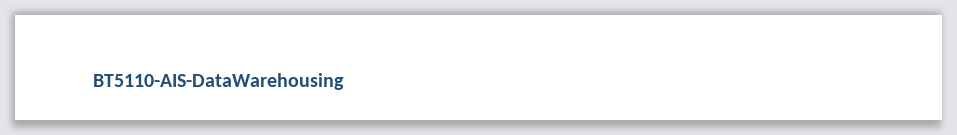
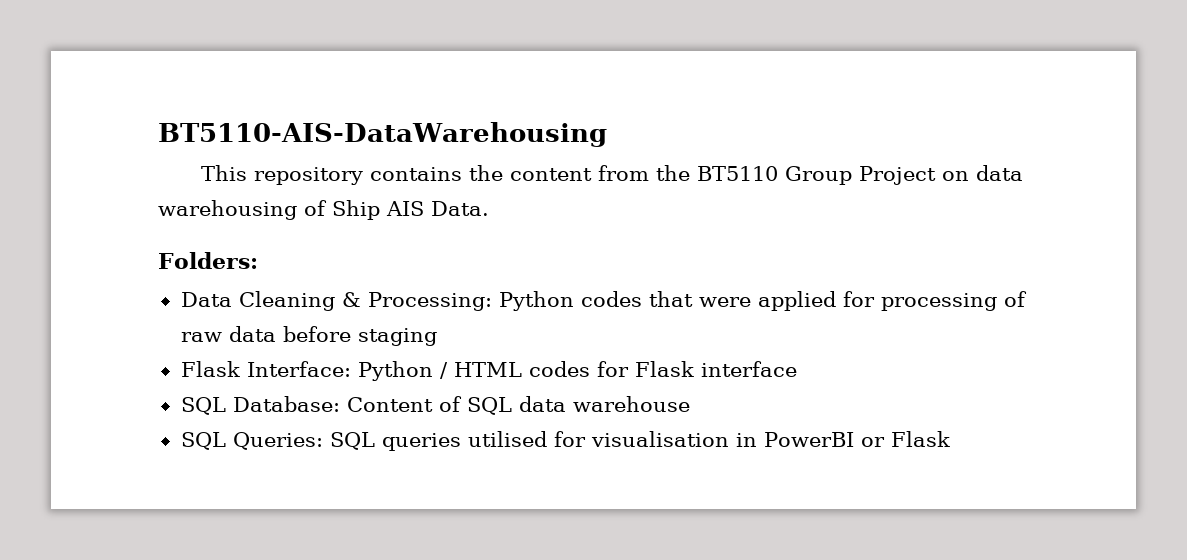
(344, 81) none -> [201,165,1024,185] [158,200,489,220] [158,252,258,269] [180,291,1027,311] [180,326,437,346] [180,361,797,381] [180,396,690,415] [180,431,950,451] // This repository contains the content from the BT5110 Group Project on data warehousing of Ship AIS Data. // Folders: // Data Cleaning & Processing: Python codes that were applied for processing of raw data before staging // Flask Interface: Python / HTML codes for Flask interface // SQL Database: Content of SQL data warehouse // SQL Queries: SQL queries utilised for visualisation in PowerBI or Flask

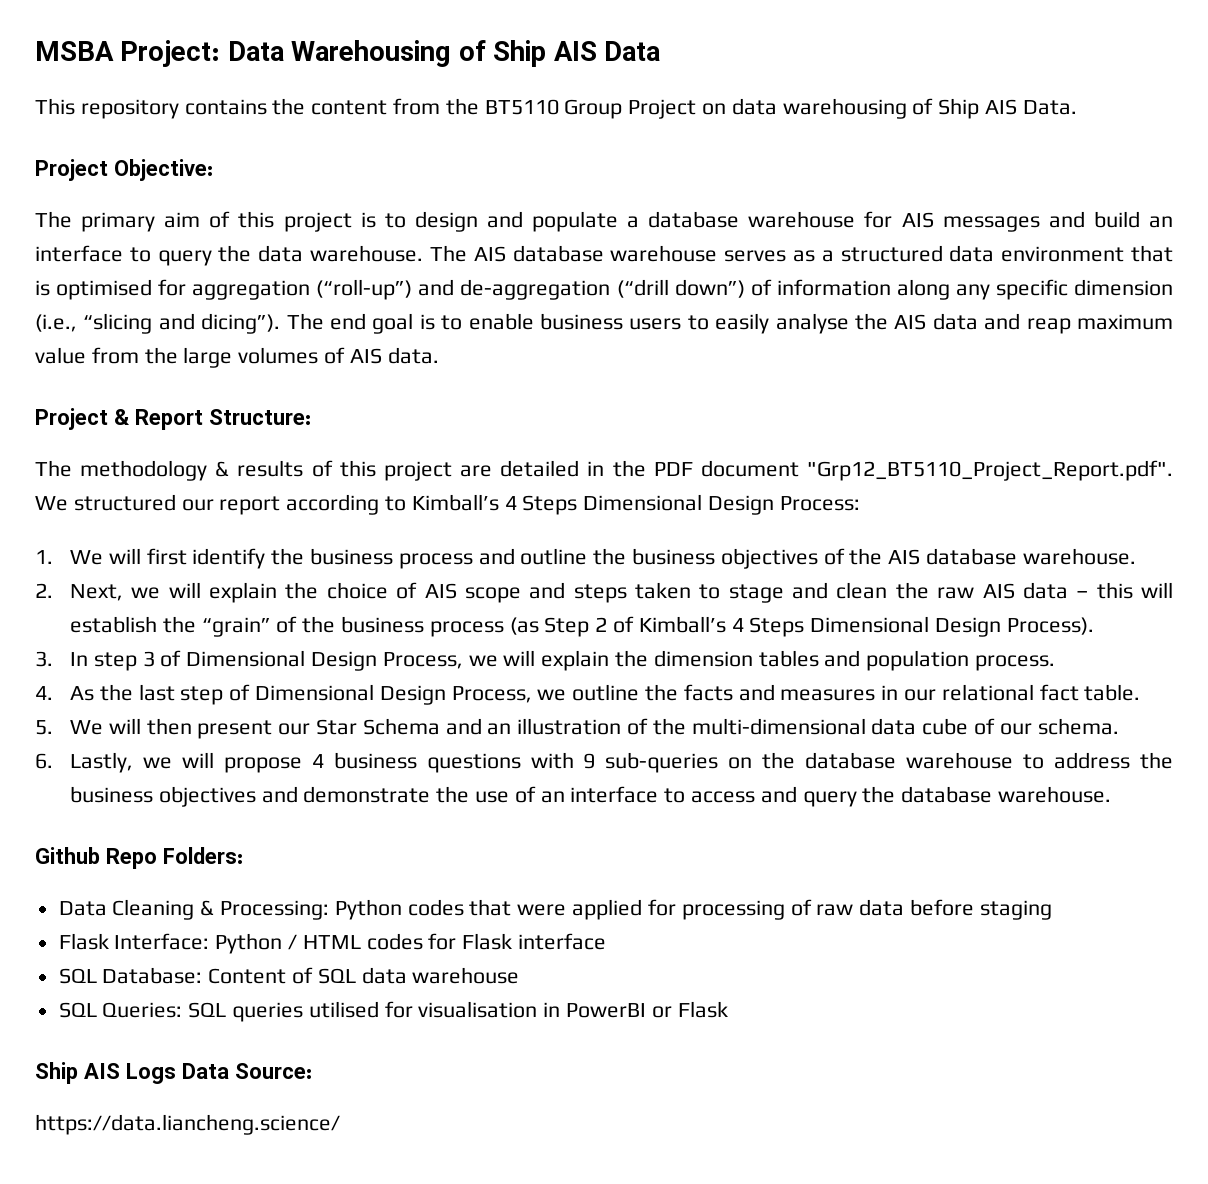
[158,122,607,147] BT5110-AIS-DataWarehousing -> [35,40,660,67] MSBA Project: Data Warehousing of Ship AIS Data
(489, 208) none -> [35,159,213,181] [35,211,1173,232] [35,245,1173,266] [35,279,1173,300] [35,313,1173,334] [35,347,439,368] [35,408,311,430] [35,460,1173,481] [35,494,860,515] [35,548,1136,569] [35,582,1173,603] [69,616,1094,637] [35,650,1056,671] [35,684,1141,705] [35,718,1119,739] [35,752,1173,773] [69,786,1112,807] [35,847,157,869] Project Objective: // The primary aim of this project is to design and populate a database warehouse for AIS messages and build an interface to query the data warehouse. The AIS database warehouse serves as a structured data environment that is optimised for aggregation (“roll-up”) and de-aggregation (“drill down”) of information along any specific dimension (i.e., “slicing and dicing”). The end goal is to enable business users to easily analyse the AIS data and reap maximum value from the large volumes of AIS data. // Project & Report Structure: // The methodology & results of this project are detailed in the PDF document "Grp12_BT5110_Project_Report.pdf". We structured our report according to Kimball’s 4 Steps Dimensional Design Process: // 1. We will first identify the business process and outline the business objectives of the AIS database warehouse. // 2. Next, we will explain the choice of AIS scope and steps taken to stage and clean the raw AIS data – this will establish the “grain” of the business process (as Step 2 of Kimball’s 4 Steps Dimensional Design Process). // 3. In step 3 of Dimensional Design Process, we will explain the dimension tables and population process. // 4. As the last step of Dimensional Design Process, we outline the facts and measures in our relational fact table. // 5. We will then present our Star Schema and an illustration of the multi-dimensional data cube of our schema. // 6. Lastly, we will propose 4 business questions with 9 sub-queries on the database warehouse to address the business objectives and demonstrate the use of an interface to access and query the database warehouse. // Github Repo
(950, 439) none -> [35,1062,312,1084] [35,1114,340,1135] // Ship AIS Logs Data Source: // https://data.liancheng.science/

